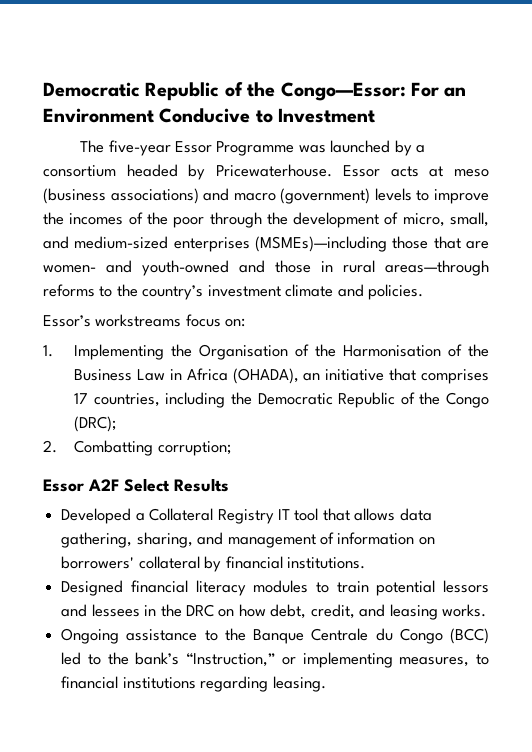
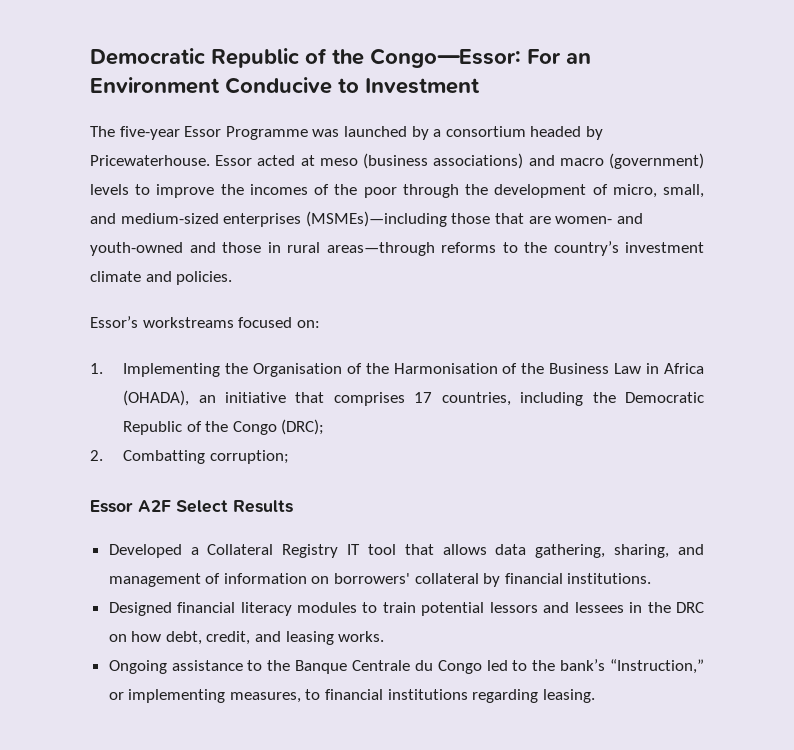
[390,166,419,177] acts -> [257,155,296,166] acted
[185,314,221,327] focus -> [238,317,293,328] focused
[450,628,489,644] (BCC) -> (482, 667) none

